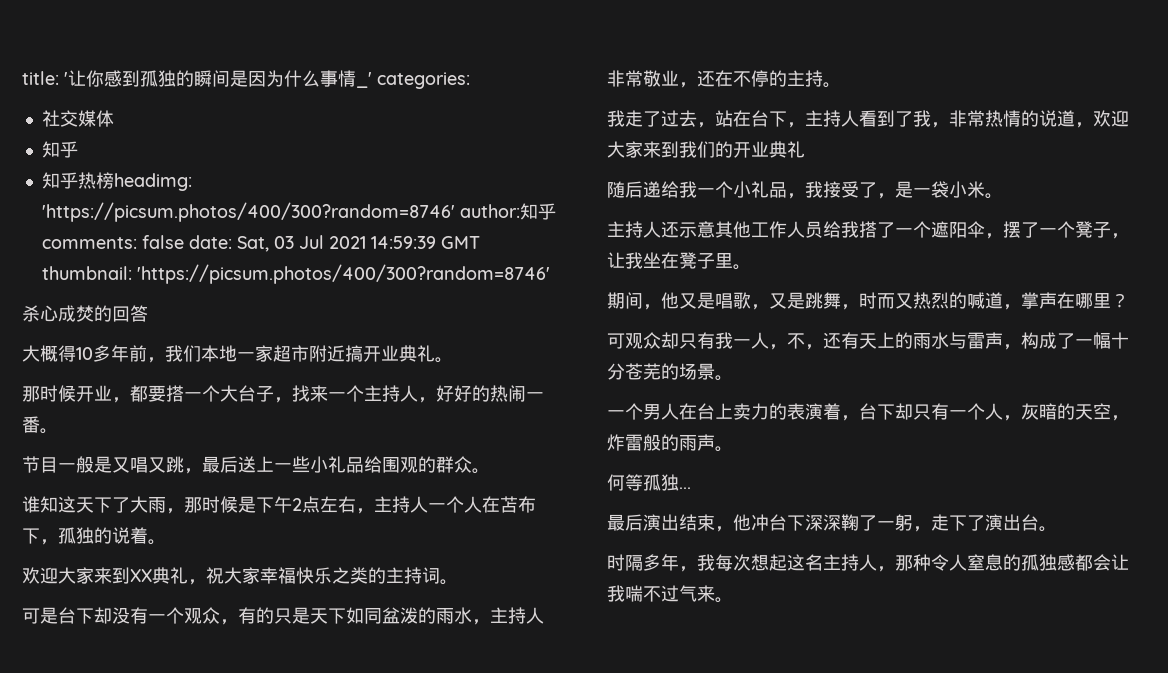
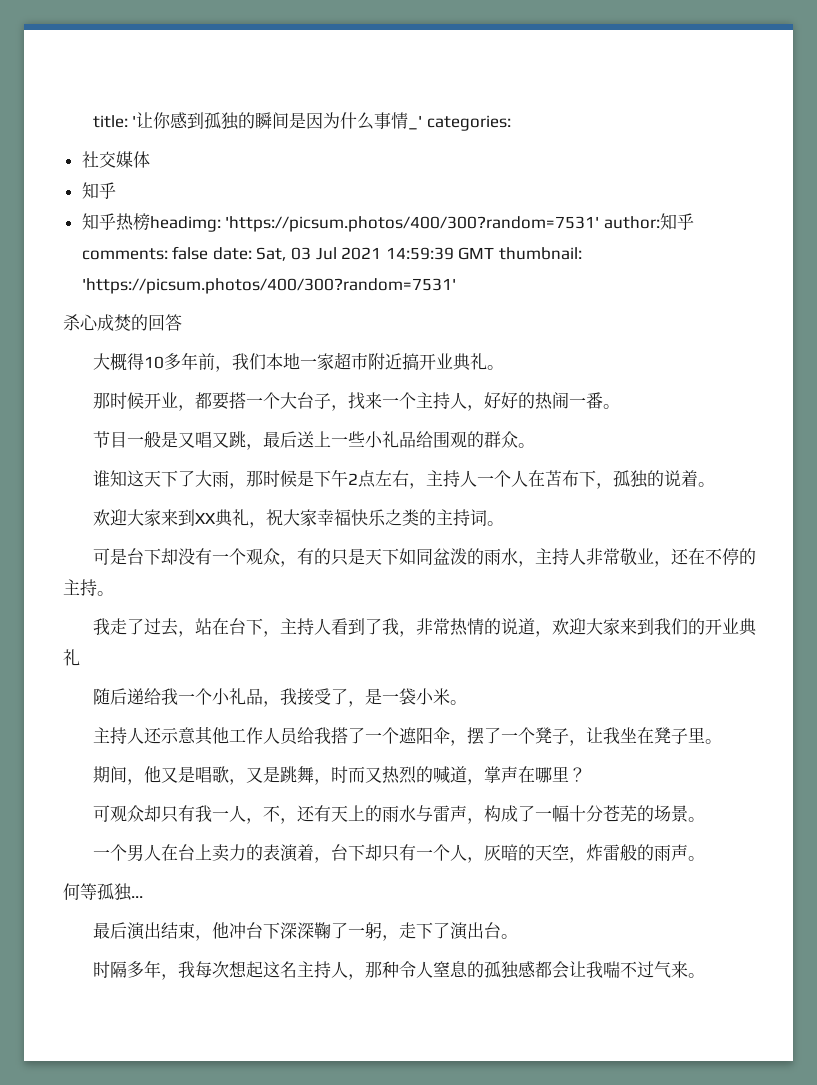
[41,202,455,222] 'https://picsum.photos/400/300?random=8746' -> [225,216,600,232] 'https://picsum.photos/400/300?random=7531'
[136,264,550,284] 'https://picsum.photos/400/300?random=8746' -> [81,278,456,294] 'https://picsum.photos/400/300?random=7531'

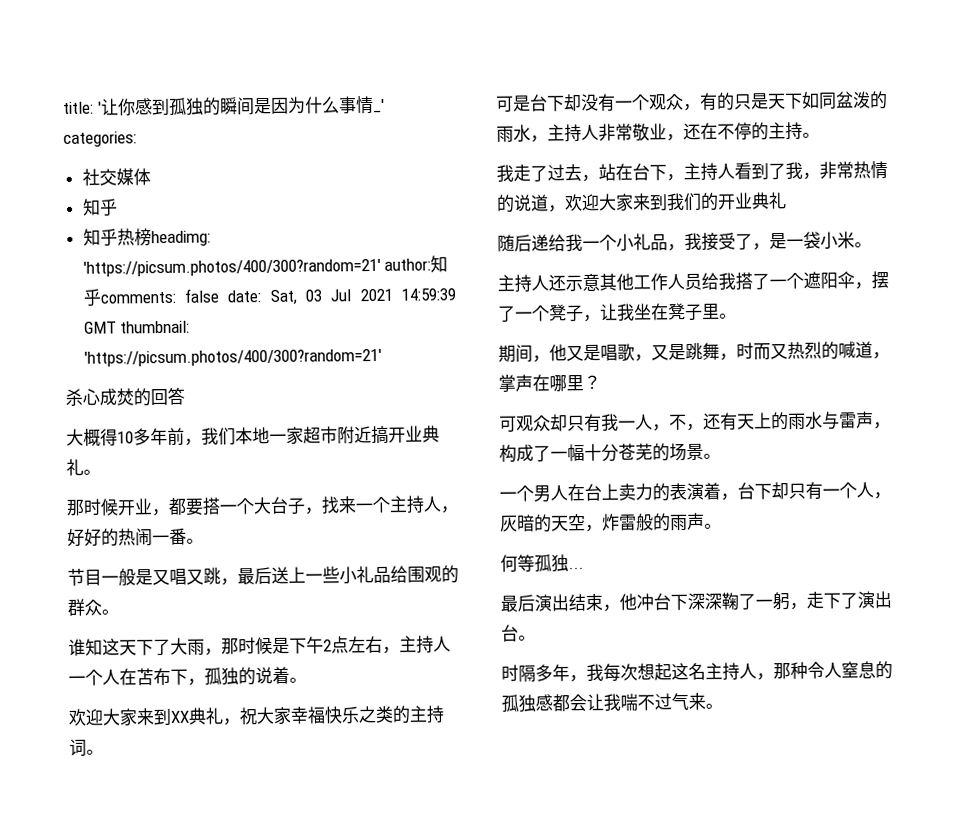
[225,216,600,232] 'https://picsum.photos/400/300?random=7531' -> [82,258,381,277] 'https://picsum.photos/400/300?random=21'
[81,278,456,294] 'https://picsum.photos/400/300?random=7531' -> [83,348,382,367] 'https://picsum.photos/400/300?random=21'

